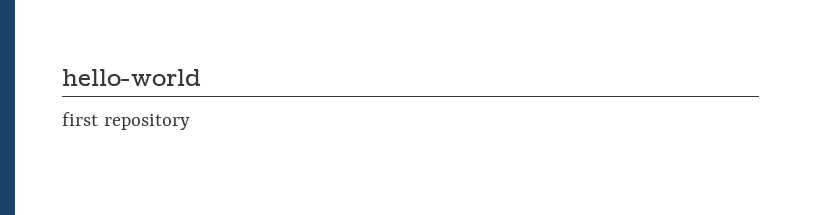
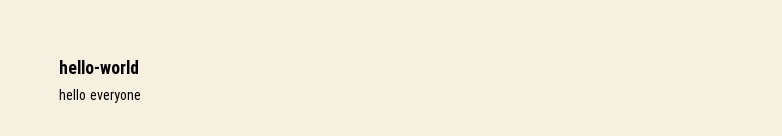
[62,112,190,130] first repository -> [59,89,141,103] hello everyone

